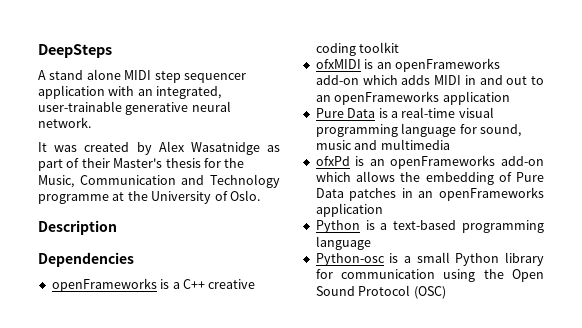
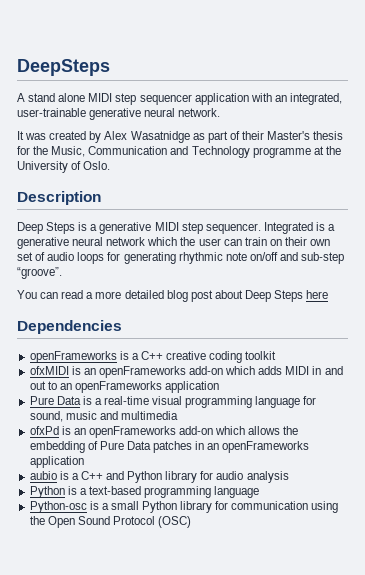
(117, 227) none -> [17,222,336,234] [17,237,331,249] [17,252,345,264] [17,267,62,279] [17,290,329,302] // Deep Steps is a generative MIDI step sequencer. Integrated is a generative neural network which the user can train on their own set of audio loops for generating rhythmic note on/off and sub-step “groove”. // You can read a more detailed blog post about Deep Steps here
(383, 210) none -> [29,471,289,483] // aubio is a C++ and Python library for audio analysis

